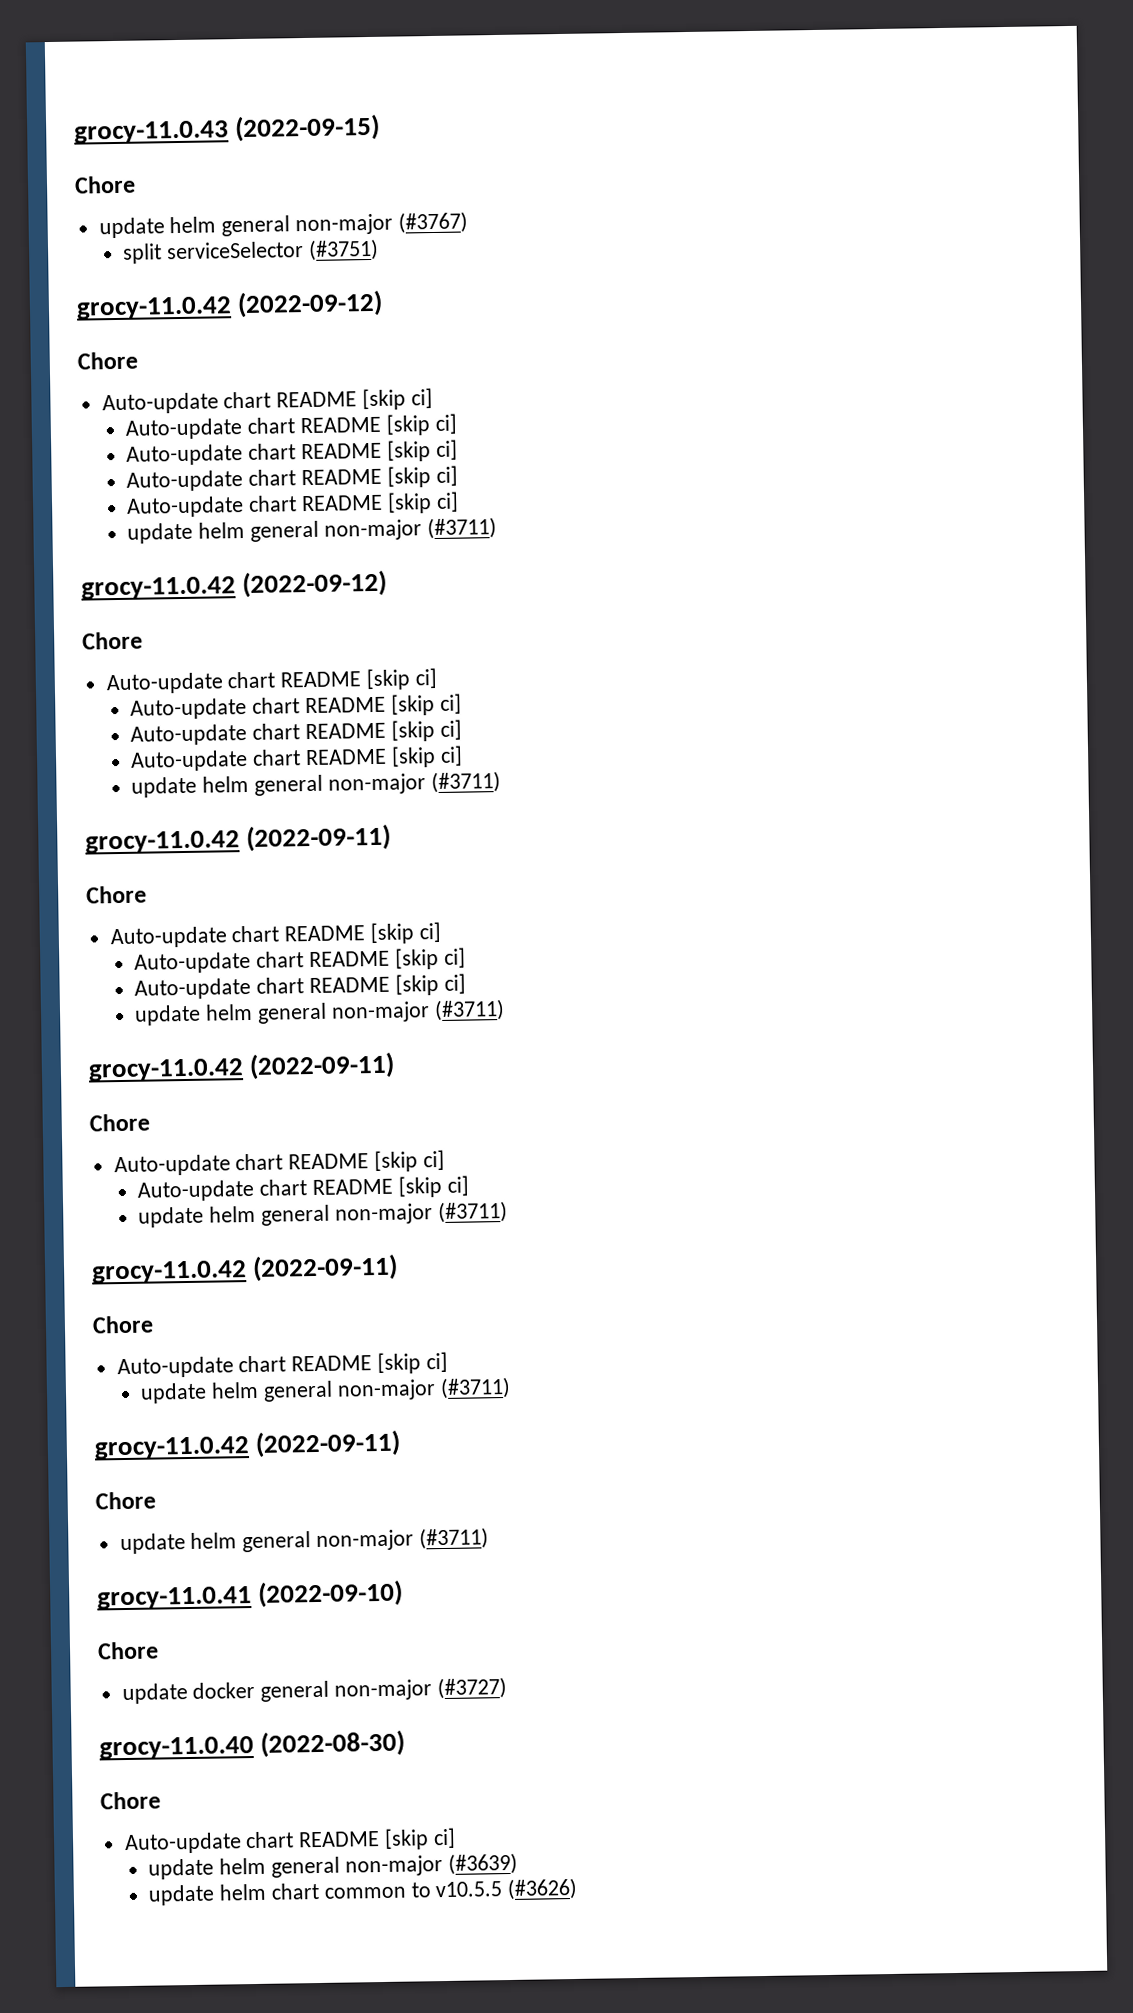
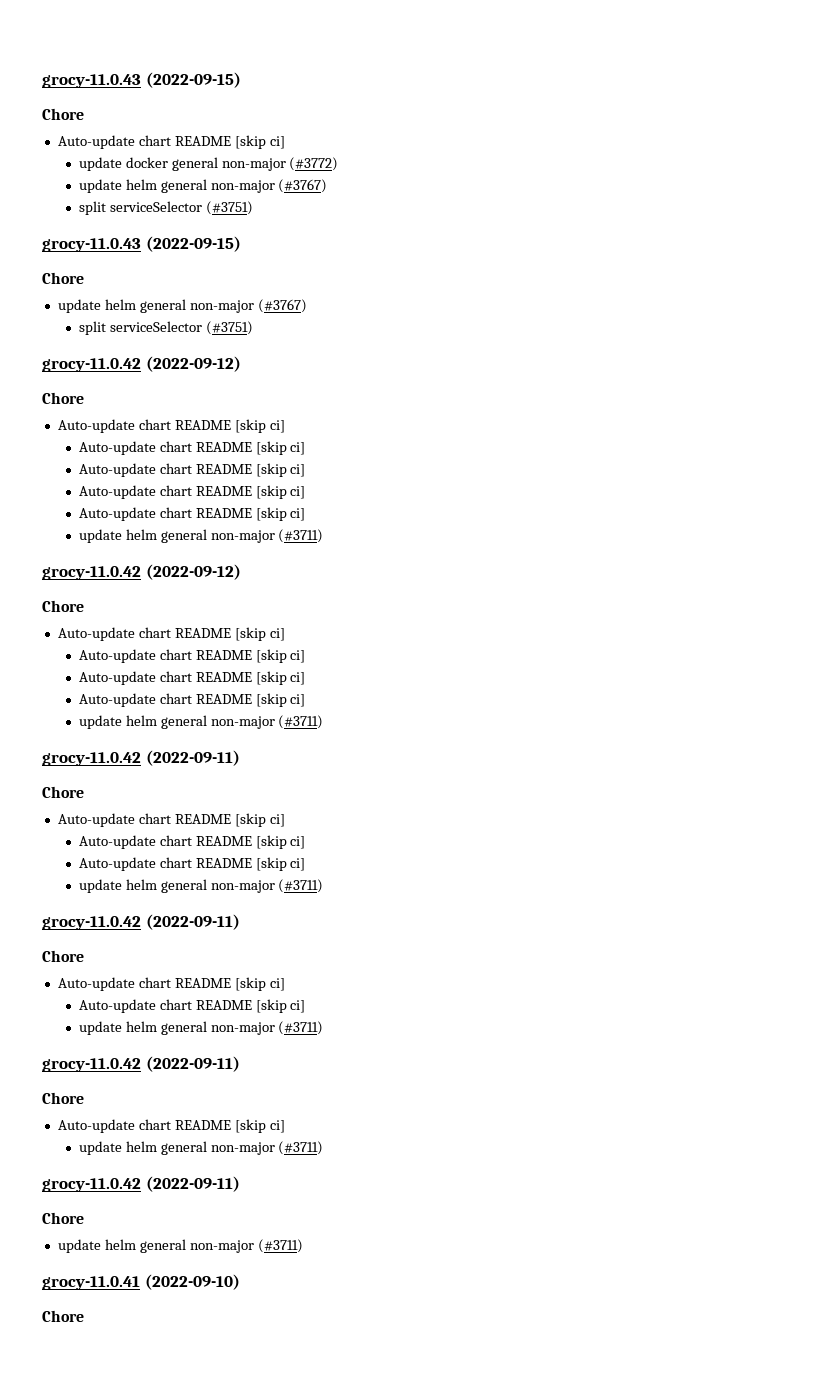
[74,113,381,144] [74,175,136,194] grocy-11.0.43 (2022-09-15) // Chore -> [42,72,241,88] [42,108,84,120] [57,135,285,149] [78,157,339,171] [78,179,328,193] [78,201,253,215] [42,236,241,252] [42,272,84,284] grocy-11.0.43 (2022-09-15) // Chore // Auto-update chart README [skip ci] // update docker general non-major (#3772) // update helm general non-major (#3767) // split serviceSelector (#3751) // grocy-11.0.43 (2022-09-15) // Chore
[121,1677,507,1705] [99,1729,406,1760] [100,1791,161,1810] [123,1827,456,1855] [148,1852,518,1880] [148,1877,579,1906] // update docker general non-major (#3727) // grocy-11.0.40 (2022-08-30) // Chore // Auto-update chart README [skip ci] // update helm general non-major (#3639) // update helm chart common to v10.5.5 (#3626) -> (84, 1316) none

